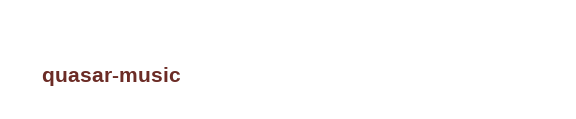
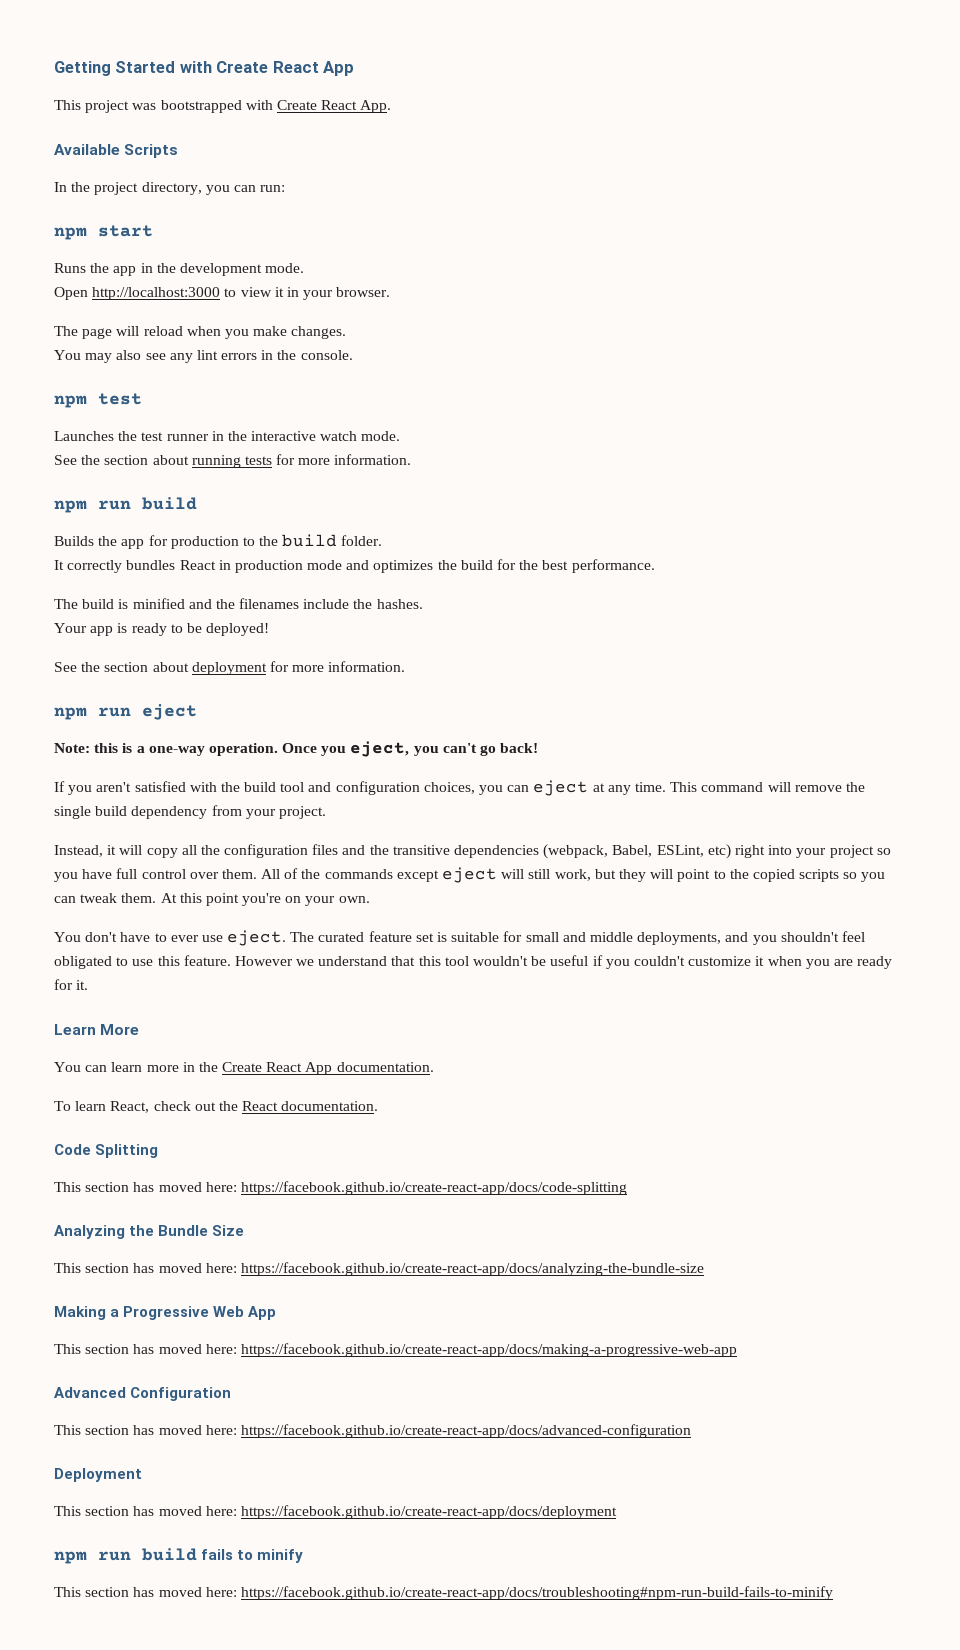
[42,67,181,86] quasar-music -> [54,61,355,76] [54,100,392,113] [54,144,179,158] [54,182,286,195] [54,225,153,240] [54,263,305,276] [54,287,391,300] [54,326,347,339] [54,350,353,363] [54,393,142,408] [54,431,401,441] [54,454,412,468] [54,497,197,513] [54,534,383,549] [54,559,655,573] [54,598,423,609] [54,623,270,636] [54,661,406,675] [54,704,197,720] [54,741,539,757] [54,780,865,796] [54,805,326,819] [54,844,891,859] [54,867,886,883] [54,893,370,906] [54,930,865,946] [54,955,893,969] [54,979,89,990] [54,1024,140,1035] [54,1062,434,1075] [54,1101,379,1113] [54,1144,159,1158] [54,1181,627,1195] [54,1225,245,1239] [54,1262,704,1276] [54,1306,277,1320] [54,1343,737,1357] [54,1387,232,1401] [54,1424,691,1438] [54,1468,142,1482] [54,1505,617,1519] [54,1548,304,1564] [54,1586,833,1600] Getting Started with Create React App // This project was bootstrapped with Create React App. // Available Scripts // In the project directory, you can run: // npm start // Runs the app in the development mode. // Open http://localhost:3000 to view it in your browser. // The page will reload when you make changes. // You may also see any lint errors in the console. // npm test // Launches the test runner in the interactive watch mode. // See the section about running tests for more information. // npm run build // Builds the app for production to the build folder. // It correctly bundles React in production mode and optimizes the build for the best performance. // The build is minified and the filenames include the hashes. // Your app is ready to be deployed! // See the section about deployment for more information. // npm run eject // Note: this is a one-way operation. Once you eject, you can't go back! // If you aren't satisfied with the build tool and configuration choices, you can eject at any time. This command will remove the single build dependency from your project. // Instead, it will copy all the configuration files and the transitive dependencies (webpack, Babel, ESLint, etc) right into your project so you have full control over them. All of the commands except eject will still work, but they will point to the copied scripts so you can tweak them. At this point you're on your own. // You don't have to ever use eject. The curated feature set is suitable for small and middle deployments, and you shouldn't feel obligated to use this feature. However we understand that this tool wouldn't be useful if you couldn't customize it when you are ready for it. // Learn More // You can learn more in the Create React App documentation. // To learn React, check out the React documentation. // Code Splitting // This section has moved here: https://facebook.github.io/create-react-app/docs/code-splitting // Analyzing the Bundle Size // This section has moved here: https://facebook.github.io/create-react-app/docs/analyzing-the-bundle-size // Making a Progressive Web App // This section has moved here: https://facebook.github.io/create-react-app/docs/making-a-progressive-web-app // Advanced Configuration // This section has moved here: https://facebook.github.io/create-react-app/docs/advanced-configuration // Deployment // This section has moved here: https://facebook.github.io/create-react-app/docs/deployment // npm run build fails to minify // This section has moved here: https://facebook.github.io/create-react-app/docs/troubleshooting#npm-run-build-fails-to-minify

